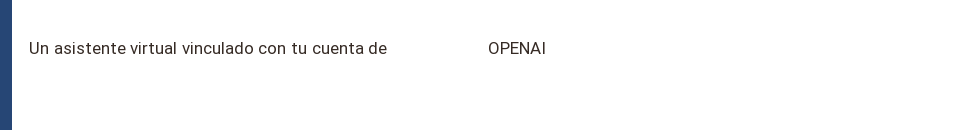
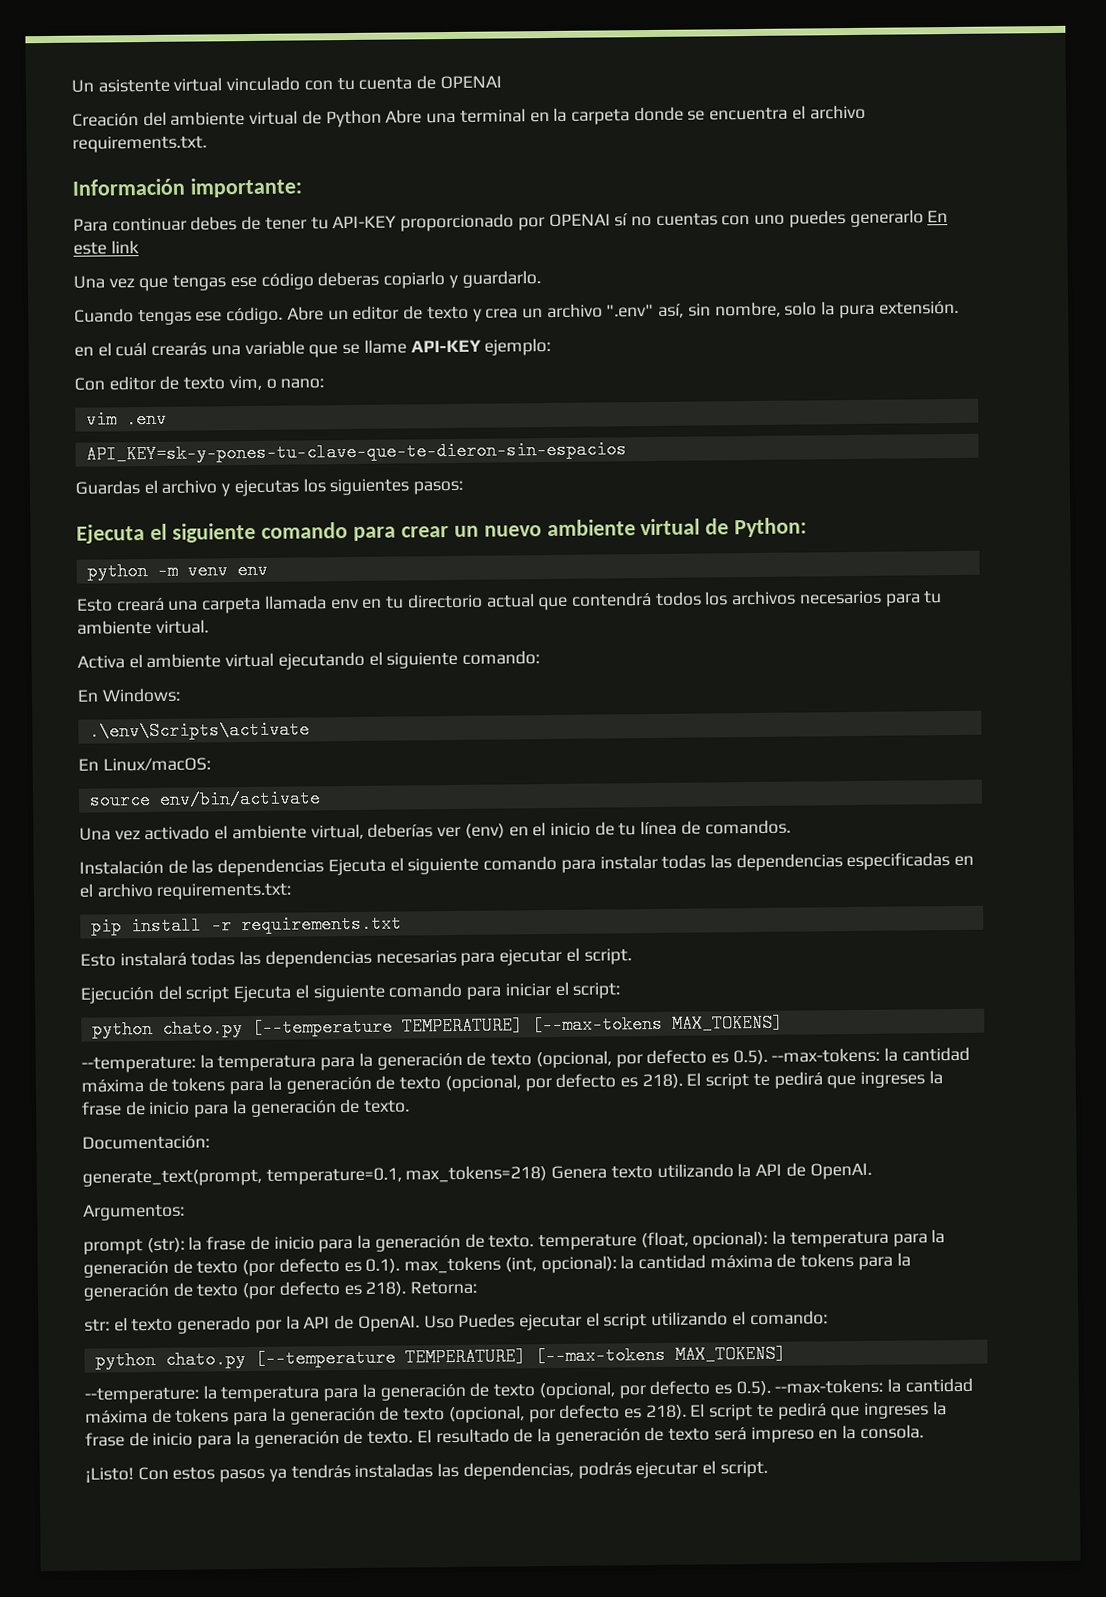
(546, 48) none -> [72,104,866,128] [72,135,207,153] [72,177,302,198] [73,209,949,232] [73,240,139,255] [73,270,541,292] [74,300,959,326] [74,337,552,358] [74,375,325,391] [85,409,167,429] [85,440,627,464] [75,478,464,497] [76,517,808,544] [86,560,268,581] [76,590,943,614] [77,619,209,635] [77,650,541,670] [77,687,181,703] [88,720,310,741] [78,757,211,772] [88,789,321,810] [79,819,791,841] [79,852,975,877] [79,882,292,900] [90,914,402,936] [80,947,632,968] [80,981,621,1004] [91,1013,783,1039] [81,1046,970,1073] [81,1070,943,1095] [81,1098,411,1118] [82,1135,210,1150] [82,1162,872,1187] [83,1203,185,1221] [83,1229,946,1255] [83,1252,911,1278] [83,1280,478,1301] [84,1310,828,1334] [94,1344,786,1370] [84,1377,973,1404] [85,1401,947,1426] [85,1424,924,1449] [85,1460,768,1483] // Creación del ambiente virtual de Python Abre una terminal en la carpeta donde se encuentra el archivo requirements.txt. // Información importante: // Para continuar debes de tener tu API-KEY proporcionado por OPENAI sí no cuentas con uno puedes generarlo En este link // Una vez que tengas ese código deberas copiarlo y guardarlo. // Cuando tengas ese código. Abre un editor de texto y crea un archivo ".env" así, sin nombre, solo la pura extensión. // en el cuál crearás una variable que se llame API-KEY ejemplo: // Con editor de texto vim, o nano: // vim .env // API_KEY=sk-y-pones-tu-clave-que-te-dieron-sin-espacios // Guardas el archivo y ejecutas los siguientes pasos: // Ejecuta el siguiente comando para crear un nuevo ambiente virtual de Python: // python -m venv env // Esto creará una carpeta llamada env en tu directorio actual que contendrá todos los archivos necesarios para tu ambiente virtual. // Activa el ambiente virtual ejecutando el siguiente comando: // En Windows: // .\env\Scripts\activate // En Linux/macOS: // source env/bin/activate // Una vez activado el ambiente virtual, deberías ver (env) en el inicio de tu línea de comandos. // Instalación de las dependencias Ejecuta el siguiente comando para instalar todas las dependencias especificadas en el archivo requirements.txt: // pip install -r requirements.txt // Esto instalará todas las dependencias necesarias para ejecutar el script. // Ejecución del script Ejecuta el siguiente comando para iniciar el script: // python chato.py [--temperature TEMPERATURE] [--max-tokens MAX_TOKENS] // --temperature: la temperatura para la generación de texto (opcional, por defecto es 0.5). --max-tokens: la cantidad máxima de tokens para la generación de texto (opcional, por defecto es 218). El script te pedirá que ingreses la frase de inicio para la generación de texto. // Documentación: // generate_text(prompt, temperature=0.1, max_tokens=218) Genera texto utilizando la API de OpenAI. // Argumentos: // prompt (str): la frase de inicio para la generación de texto. temperature (float, opcional): la temperatura para la generación de texto (por defecto es 0.1). max_tokens (int, opcional): la cantidad máxima de tokens para la generación de texto (por defecto es 218). Retorna: // str: el texto generado por la API de OpenAI. Uso Puedes ejecutar el script utilizando el comando: // python chato.py [--temperature TEMPERATURE] [--max-tokens MAX_TOKENS] // --temperature: la temperatura para la generación de texto (opcional, por defecto es 0.5). --max-tokens: la cantidad máxima de tokens para la generación de texto (opcional, por defecto es 218). El script te pedirá que ingreses la frase de inicio para la generación de texto. El resultado de la generación de texto será impreso en la consola. // ¡Listo! Con estos pasos ya tendrás instaladas las dependencias, podrás ejecutar el script.

